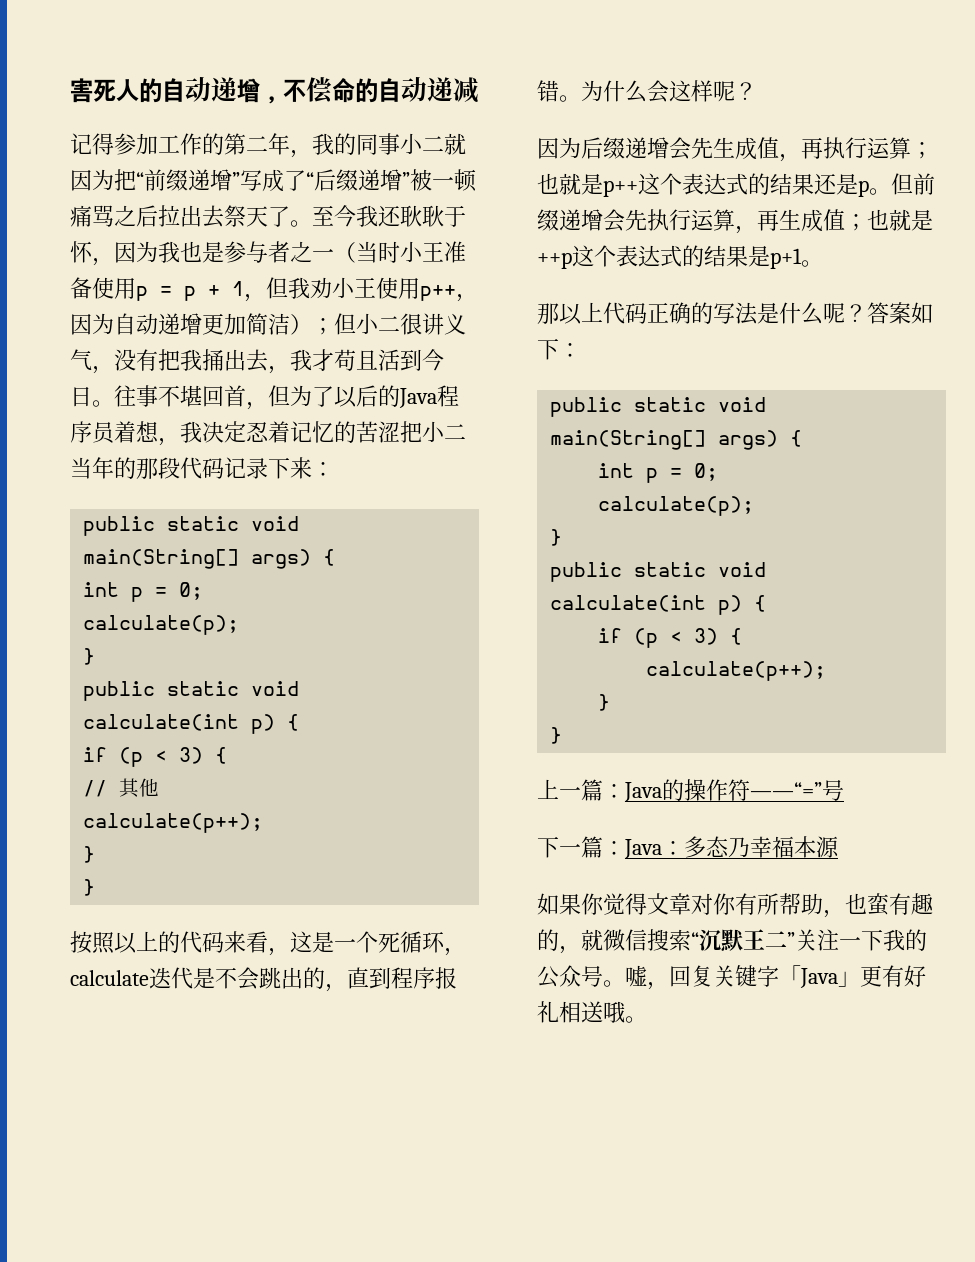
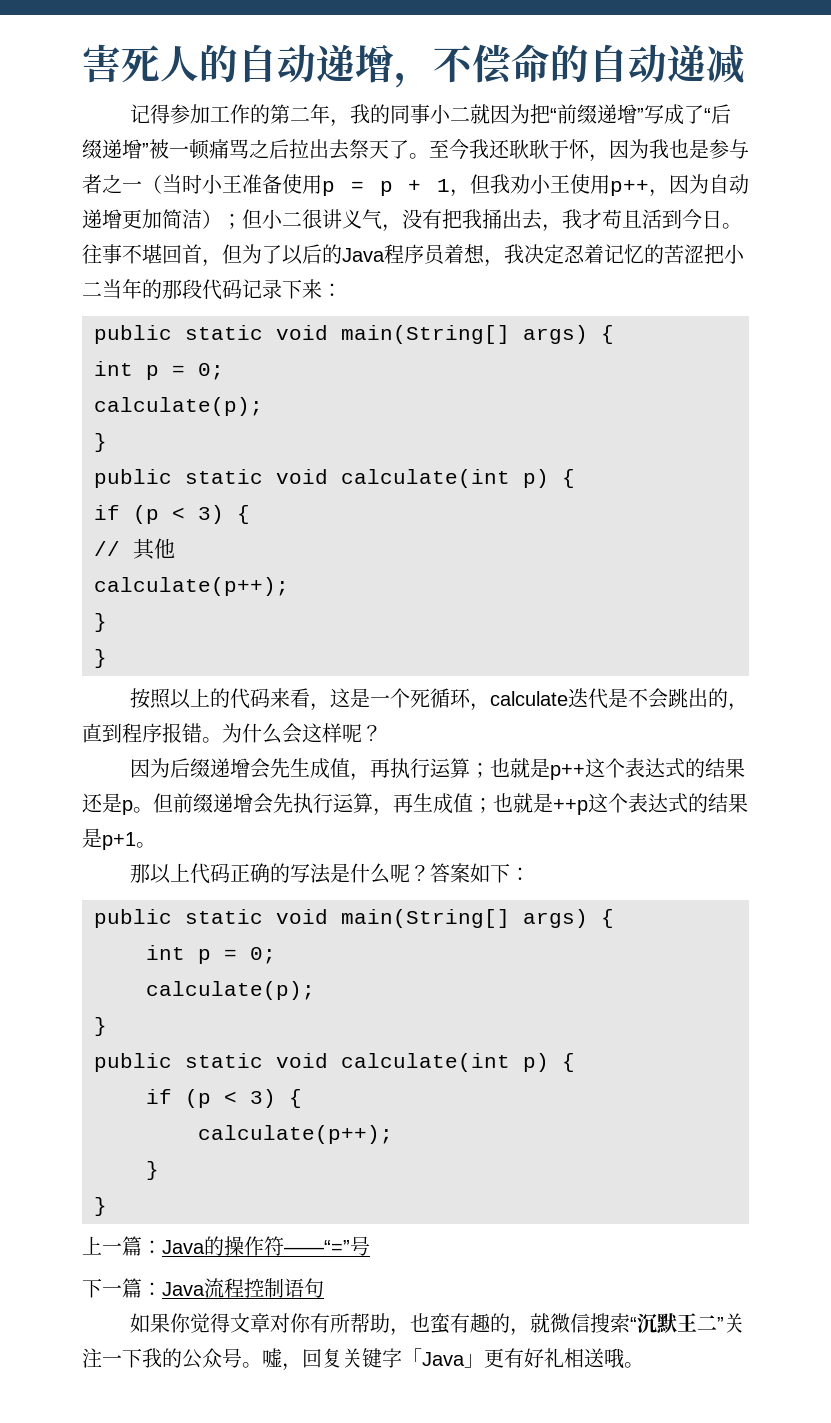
[662,836,839,858] ：多态乃幸福本源 -> [204,1278,324,1298] 流程控制语句

